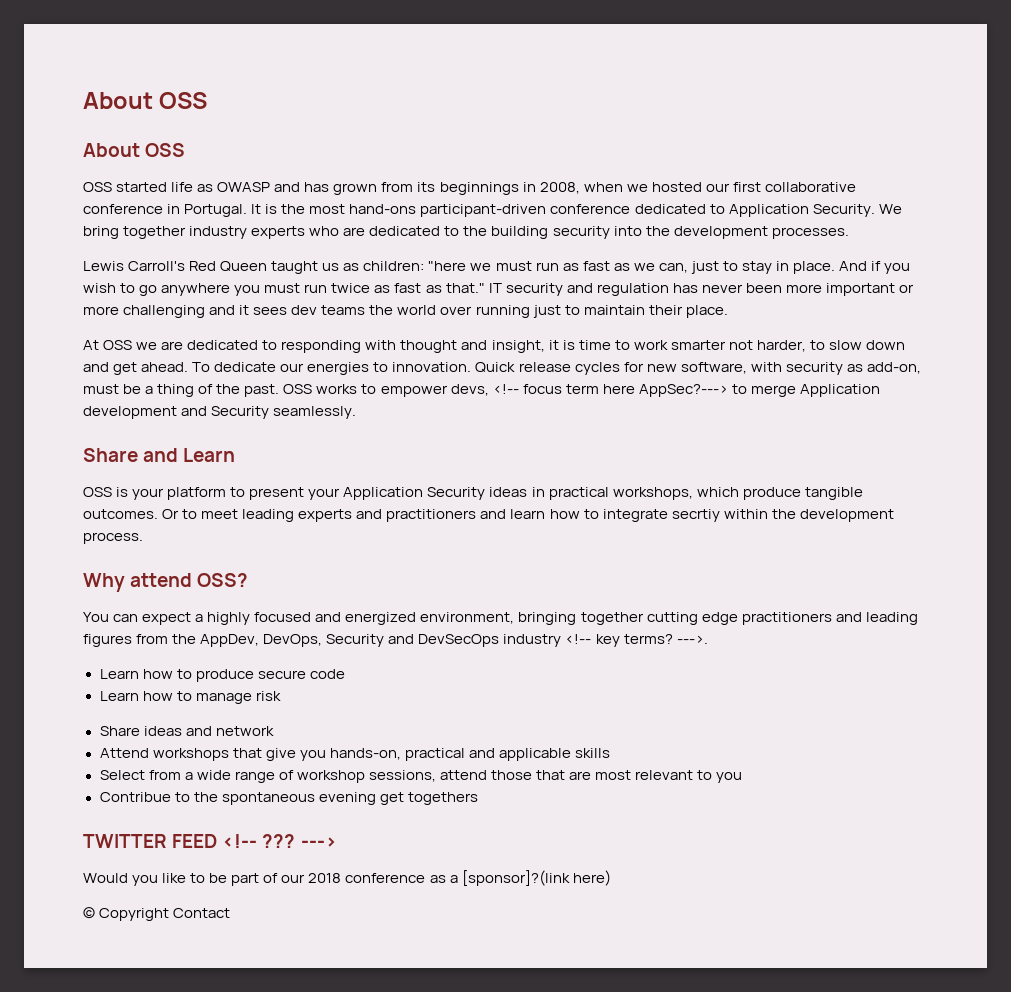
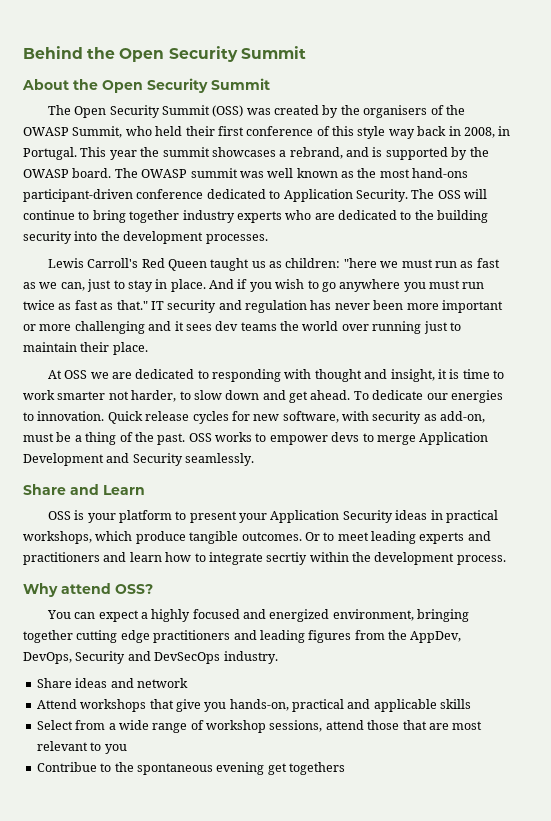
[83,92,208,109] [83,143,186,157] [83,182,856,195] [83,204,278,217] About OSS // About OSS // OSS started life as OWASP and has grown from its beginnings in 2008, when we hosted our first collaborative conference in Portugal. It is -> [23,46,306,62] [22,78,270,93] [47,105,465,118] [23,126,511,139] [23,147,489,160] [23,168,354,178] Behind the Open Security Summit // About the Open Security Summit // The Open Security Summit (OSS) was created by the organisers of the OWASP Summit, who held their first conference of this style way back in 2008, in Portugal. This year the summit showcases a rebrand, and is supported by the OWASP board. The OWASP summit was well known as
[878,204,902,214] We -> [411,189,487,199] [23,210,90,220] The OSS will continue to
[450,384,728,397] devs, <!-- focus term here AppSec?---> -> [331,432,360,442] devs
[83,406,177,419] development -> [23,453,104,466] Development
[503,634,708,647] [99,669,345,682] [99,691,281,704] industry <!-- key terms? --->. // Learn how to produce secure code // Learn how to manage risk -> [223,651,278,664] industry.
[83,834,337,848] [83,870,611,886] [83,907,231,921] // TWITTER FEED <!-- ??? ---> // Would you like to be part of our 2018 conference as a [sponsor]?(link here) // © Copyright Contact -> (345, 768) none

